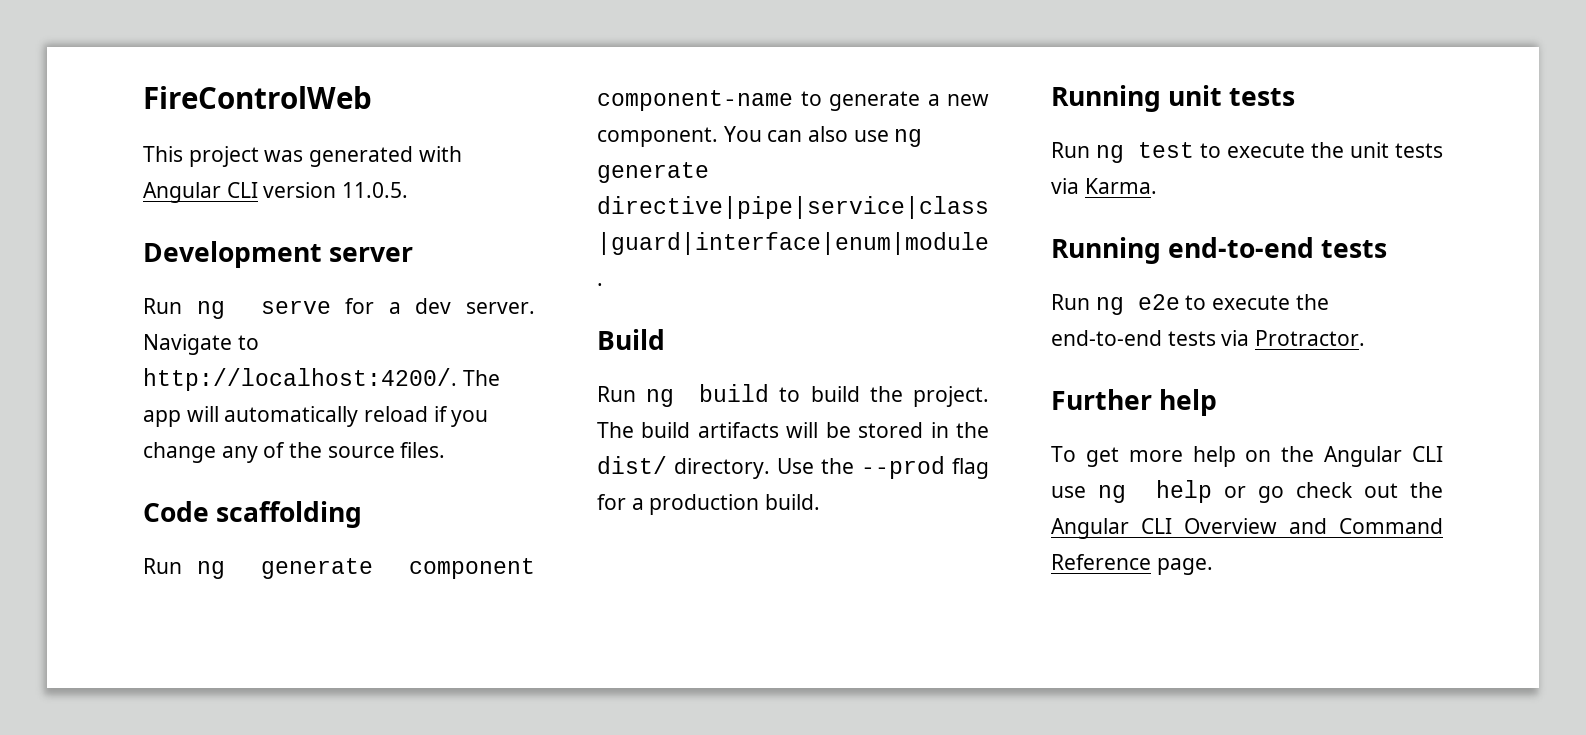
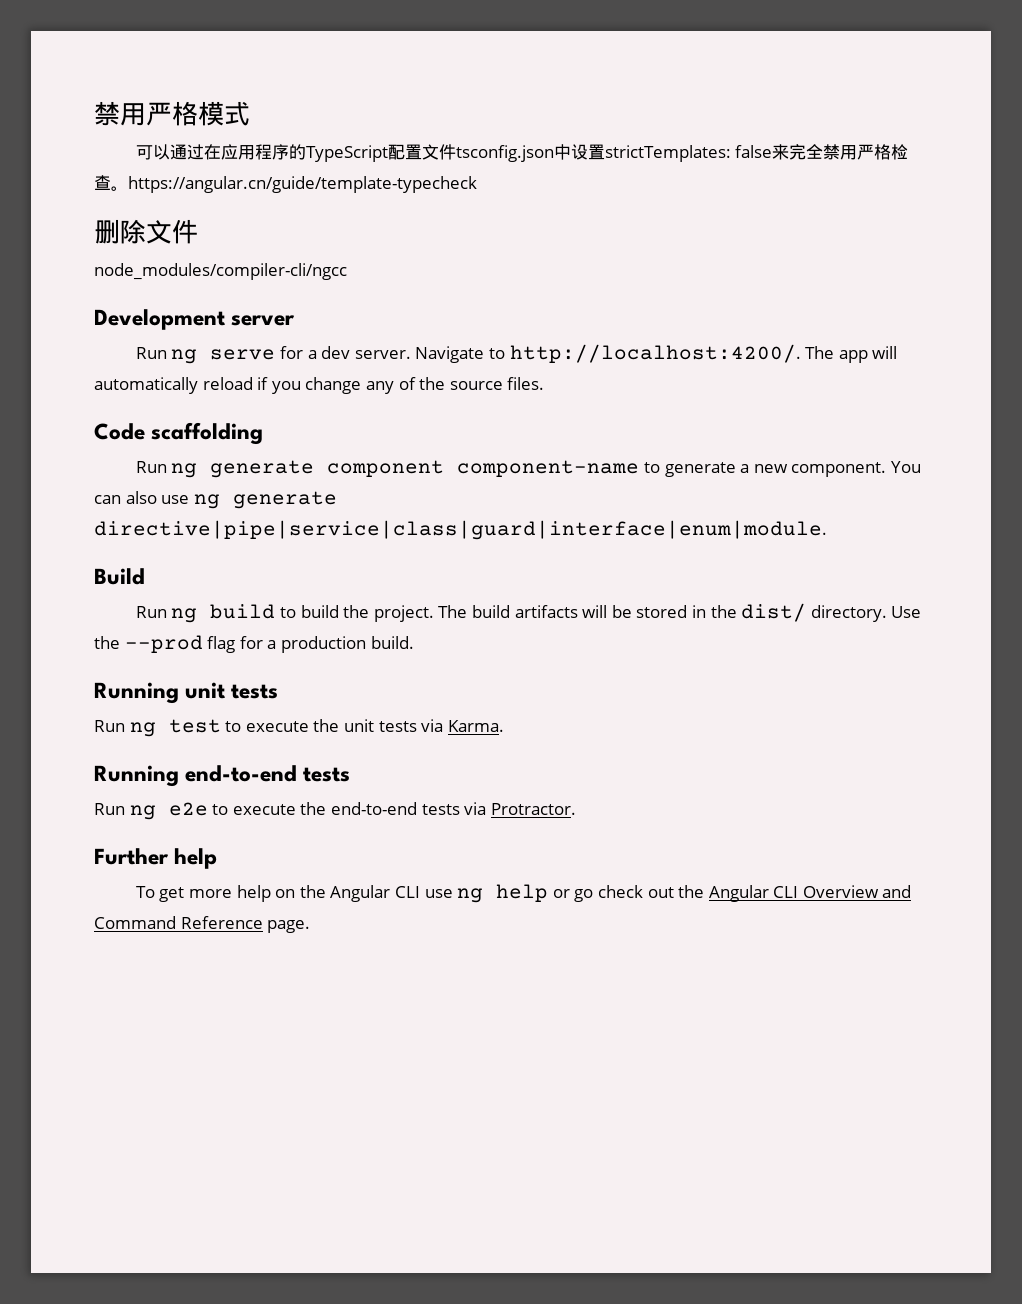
[143,86,372,109] [143,146,462,167] [143,182,409,203] FireControlWeb // This project was generated with Angular CLI version 11.0.5. -> [94,101,250,126] [135,144,909,162] [94,175,477,193] [94,219,198,244] [94,263,347,280] 禁用严格模式 // 可以通过在应用程序的TypeScript配置文件tsconfig.json中设置strictTemplates: false来完全禁用严格检查。https://angular.cn/guide/template-typecheck // 删除文件 // node_modules/compiler-cli/ngcc

